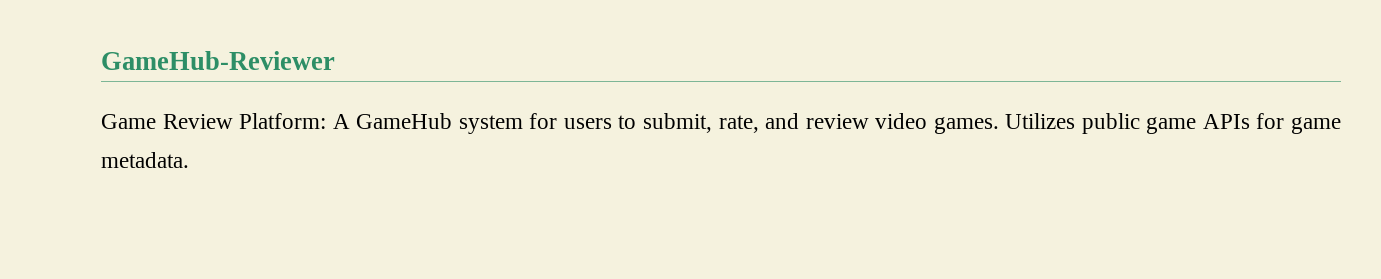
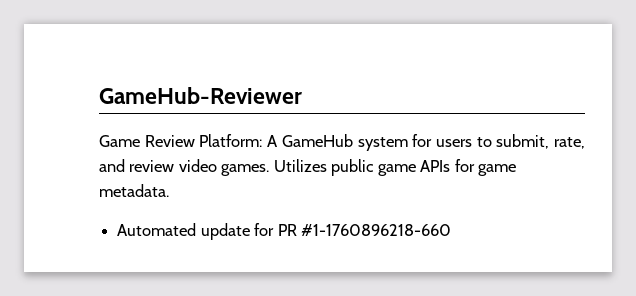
(189, 160) none -> [117,223,451,240] // Automated update for PR #1-1760896218-660

